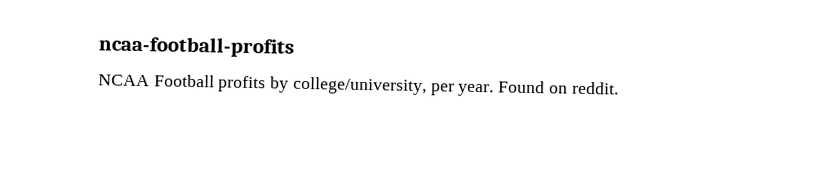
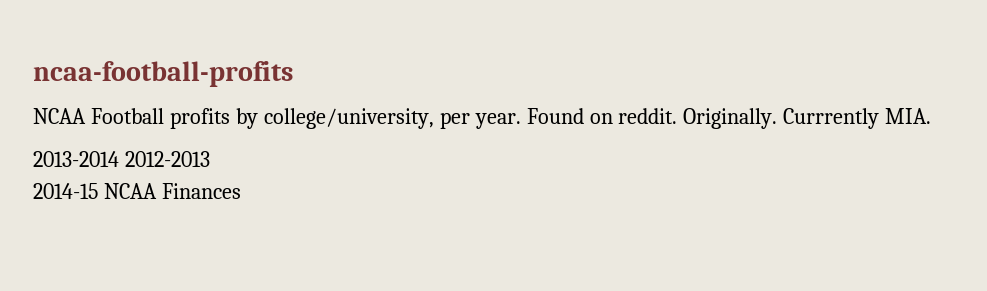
(619, 88) none -> [683,108,932,129] [33,151,210,167] [33,183,241,199] Originally. Currrently MIA. // 2013-2014 2012-2013 // 2014-15 NCAA Finances

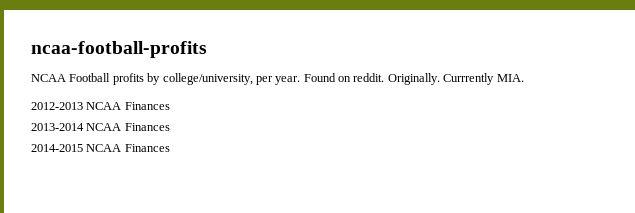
[33,151,119,167] 2013-2014 -> (524, 78) none
[33,183,241,199] // 2014-15 NCAA Finances -> [86,102,170,110] [31,123,170,131] [31,144,170,152] NCAA Finances // 2013-2014 NCAA Finances // 2014-2015 NCAA Finances

